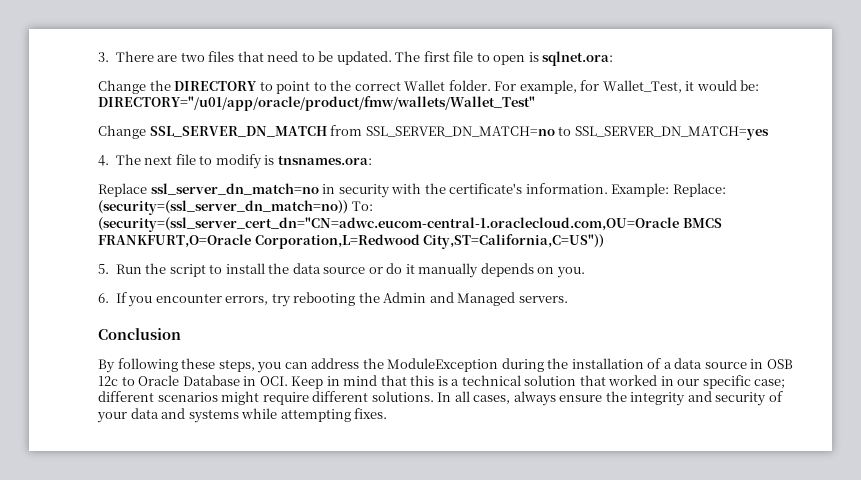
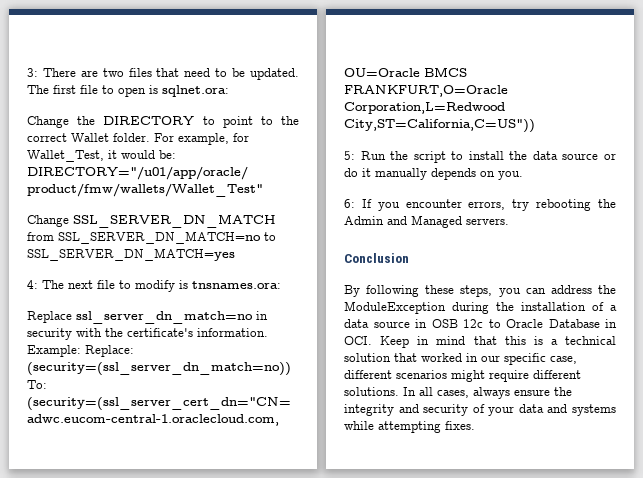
[98,52,109,62] 3. -> [27,68,38,77] 3:
[98,155,109,166] 4. -> [27,280,38,289] 4:
[98,264,109,274] 5. -> [344,151,355,160] 5:
[98,293,109,303] 6. -> [344,199,355,208] 6:
[754,379,786,389] case; -> [550,356,577,364] case,

